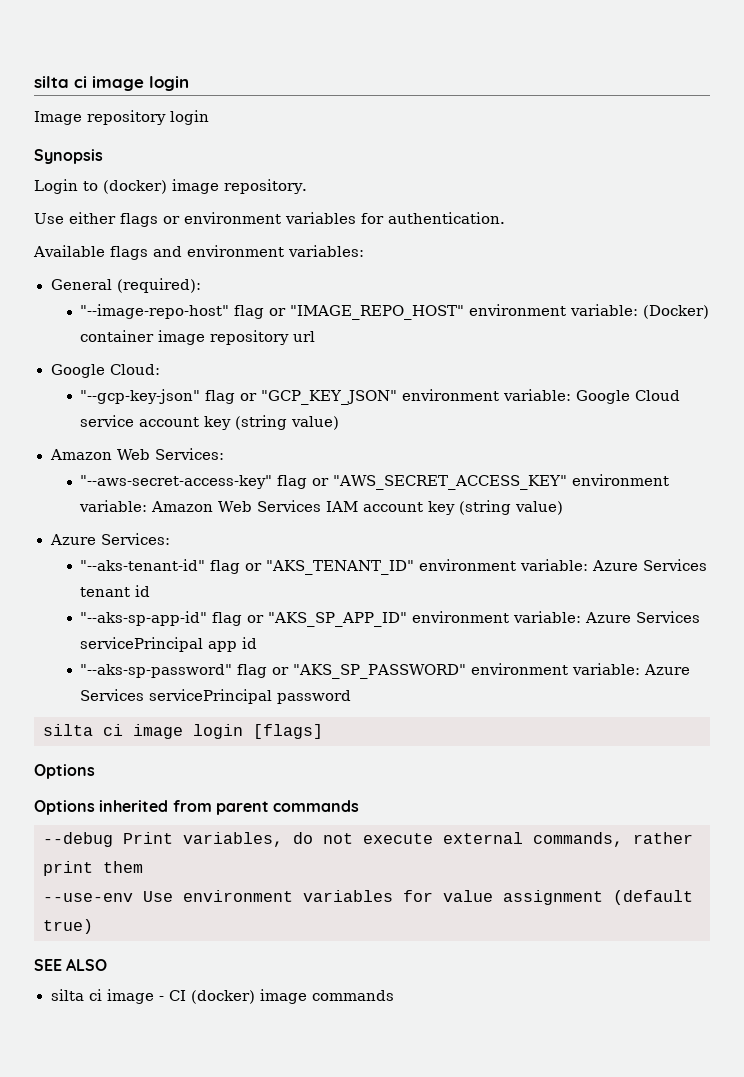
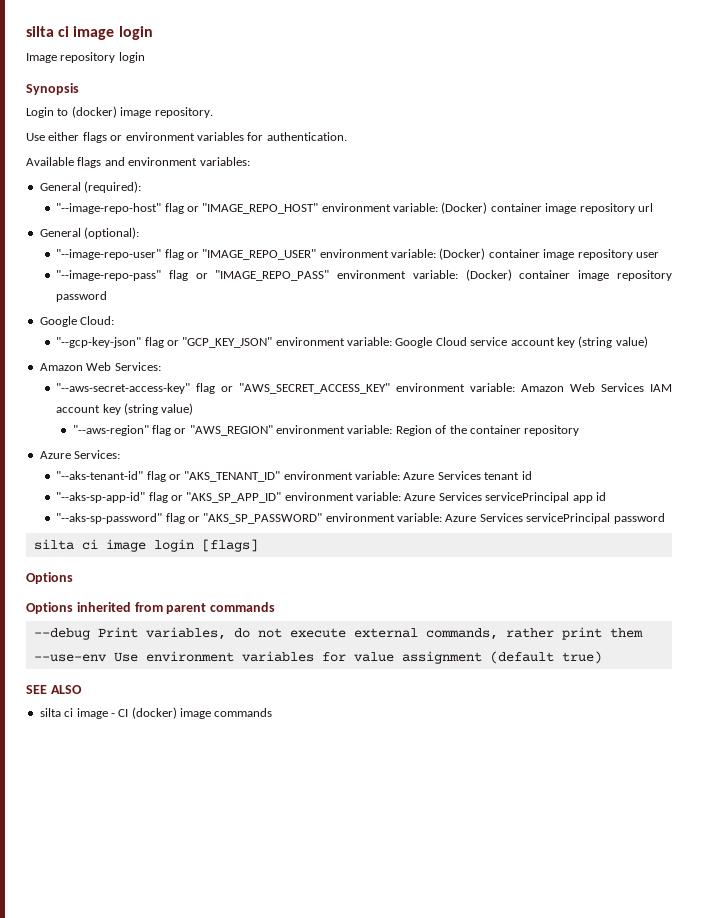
(316, 336) none -> [39,227,140,239] [56,248,659,260] [56,269,672,281] [56,291,108,302] // General (optional): // "--image-repo-user" flag or "IMAGE_REPO_USER" environment variable: (Docker) container image repository user // "--image-repo-pass" flag or "IMAGE_REPO_PASS" environment variable: (Docker) container image repository password
(564, 508) none -> [72,425,580,436] // "--aws-region" flag or "AWS_REGION" environment variable: Region of the container repository

